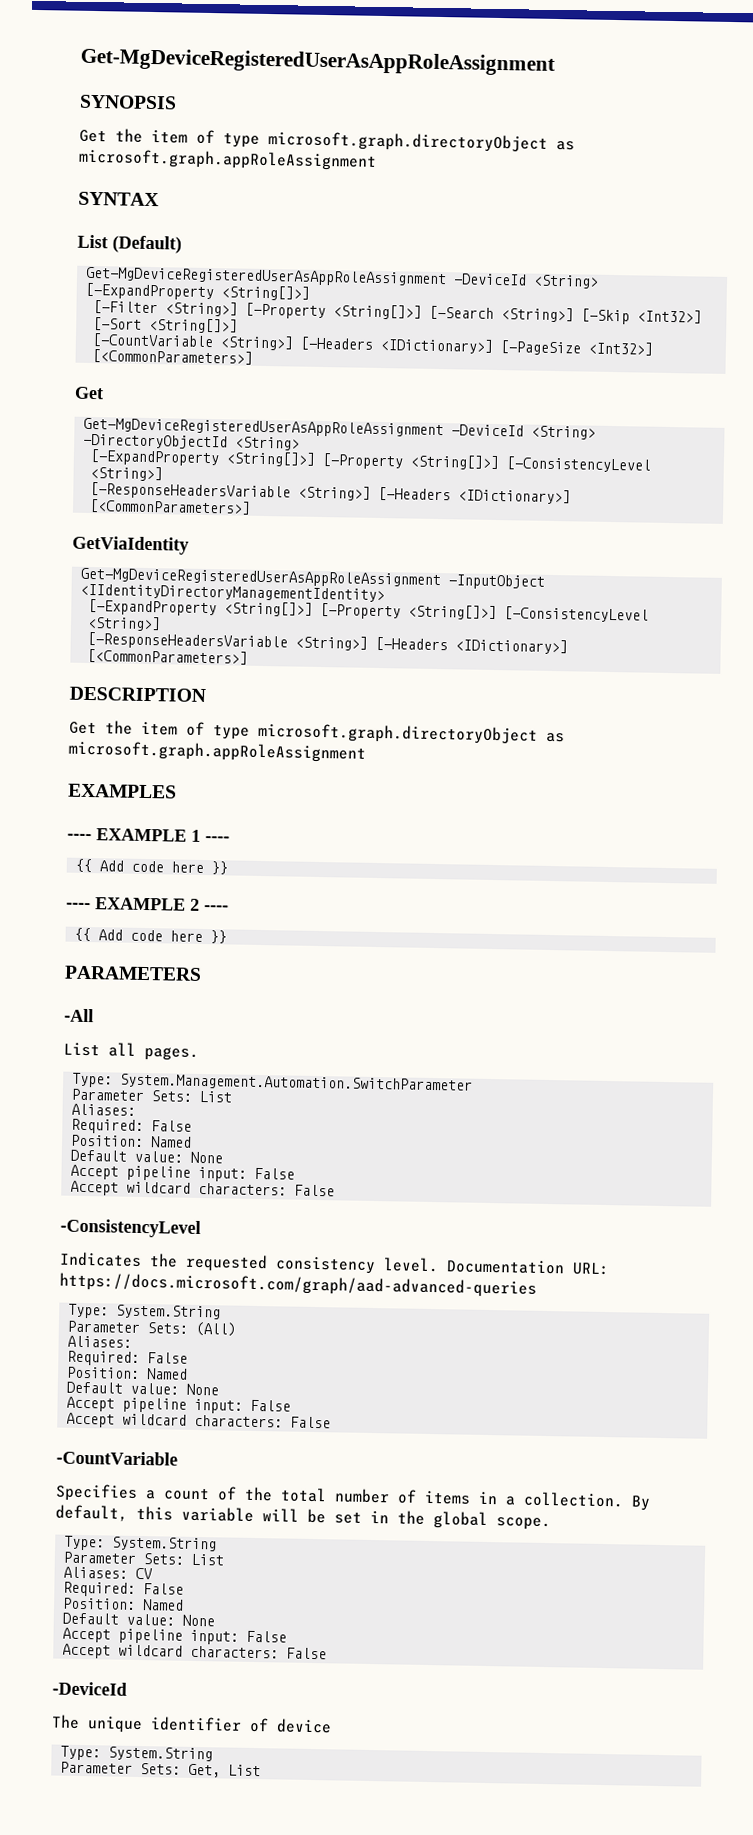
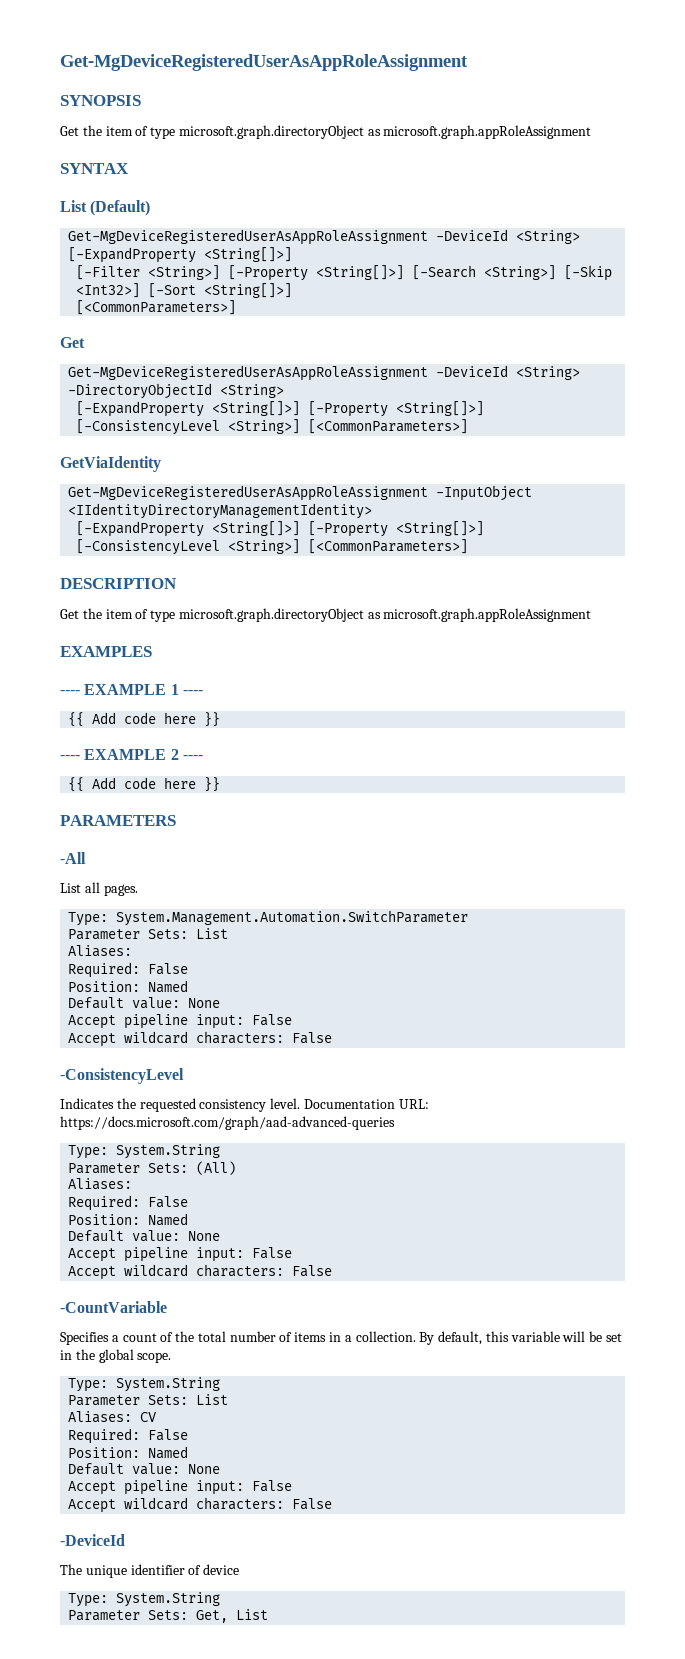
[92,333,654,356] [-CountVariable <String>] [-Headers <IDictionary>] [-PageSize <Int32>] -> (293, 290) none
[90,481,572,505] // [-ResponseHeadersVariable <String>] [-Headers <IDictionary>] -> (301, 426) none
[87,631,569,655] // [-ResponseHeadersVariable <String>] [-Headers <IDictionary>] -> (301, 546) none

